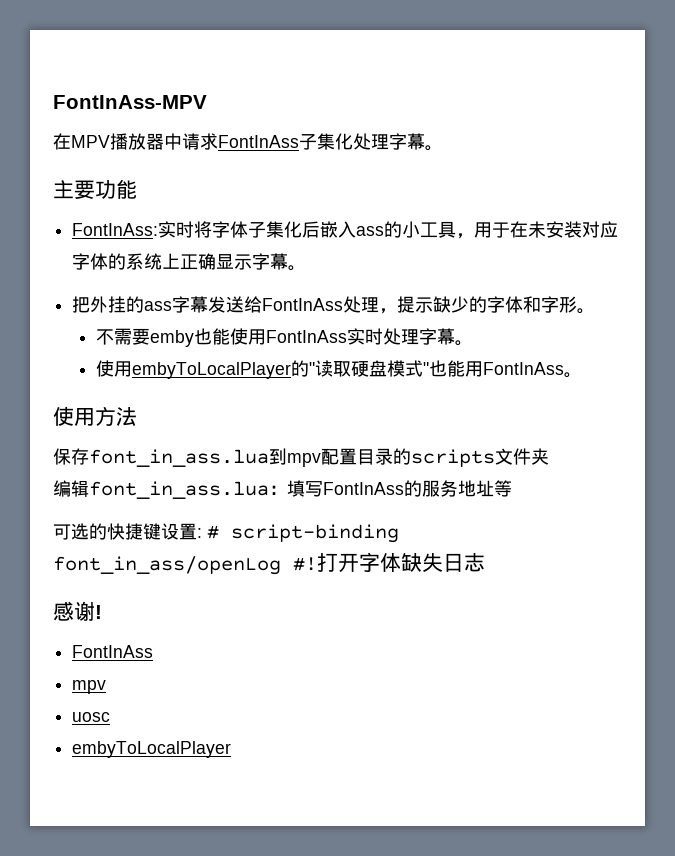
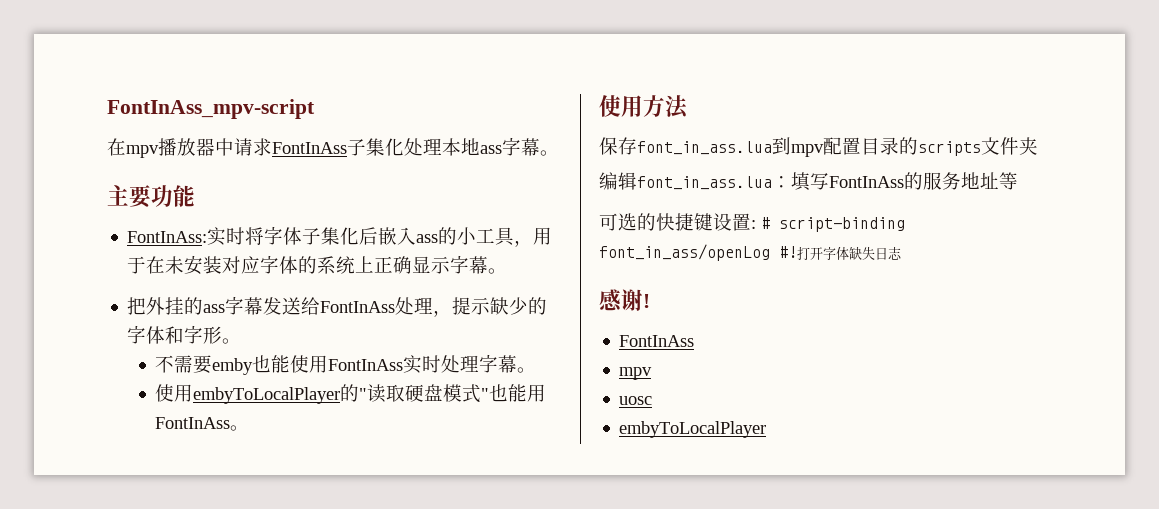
[53,95,207,109] [53,133,110,150] FontInAss-MPV // 在MPV -> [107,99,315,119] [107,138,159,158] FontInAss_mpv-script // 在mpv
(389, 142) none -> [442,138,502,156] 本地ass

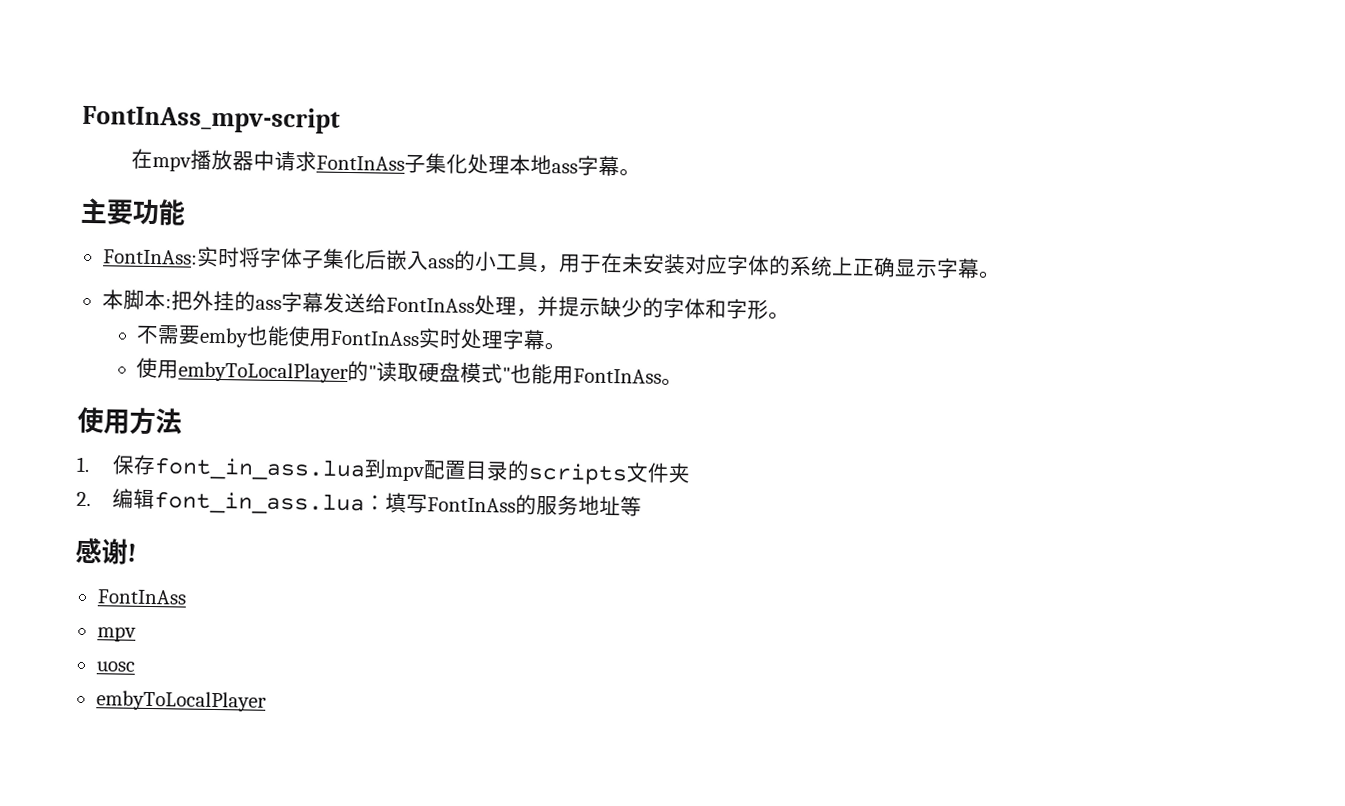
(508, 271) none -> [101,289,172,311] 本脚本:
(453, 313) none -> [536,295,559,317] 并
(689, 107) none -> [76,456,90,473] 1.
(1038, 146) none -> [76,491,91,507] 2.
[599,213,905,232] [599,244,902,261] // 可选的快捷键设置: # script-binding font_in_ass/openLog #!打开字体缺失日志 -> (642, 506) none

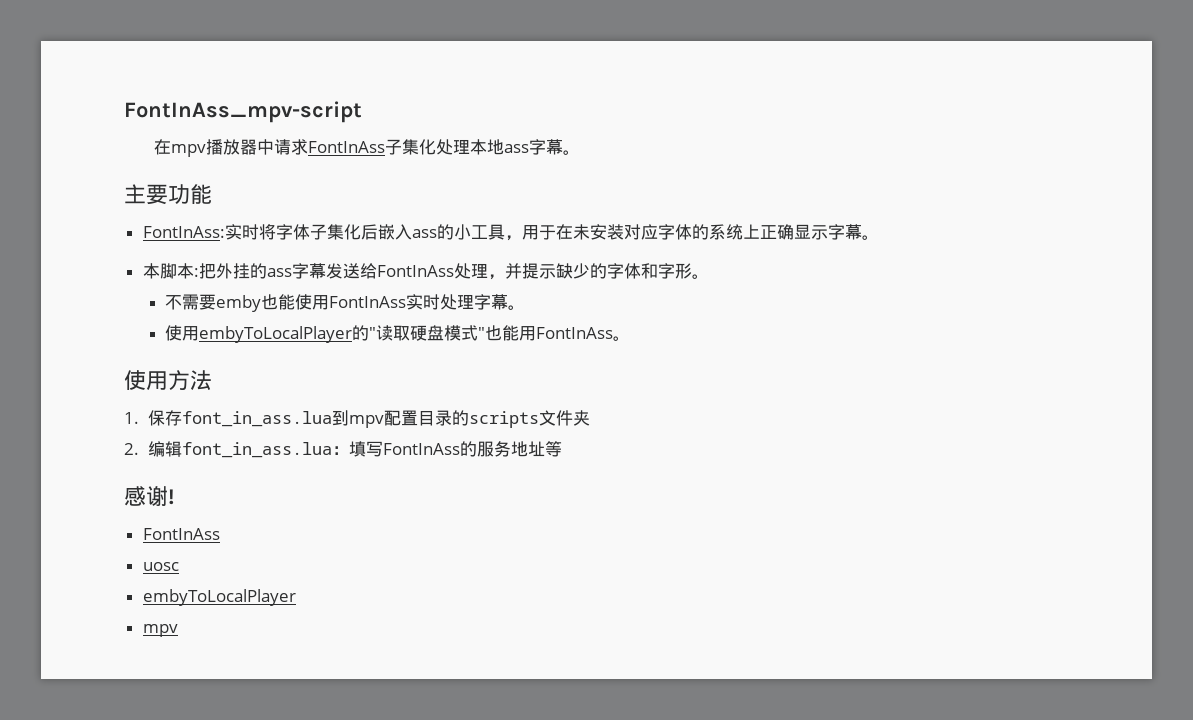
[96,626,136,642] // mpv -> (220, 534) none
(267, 701) none -> [142,624,178,637] // mpv

